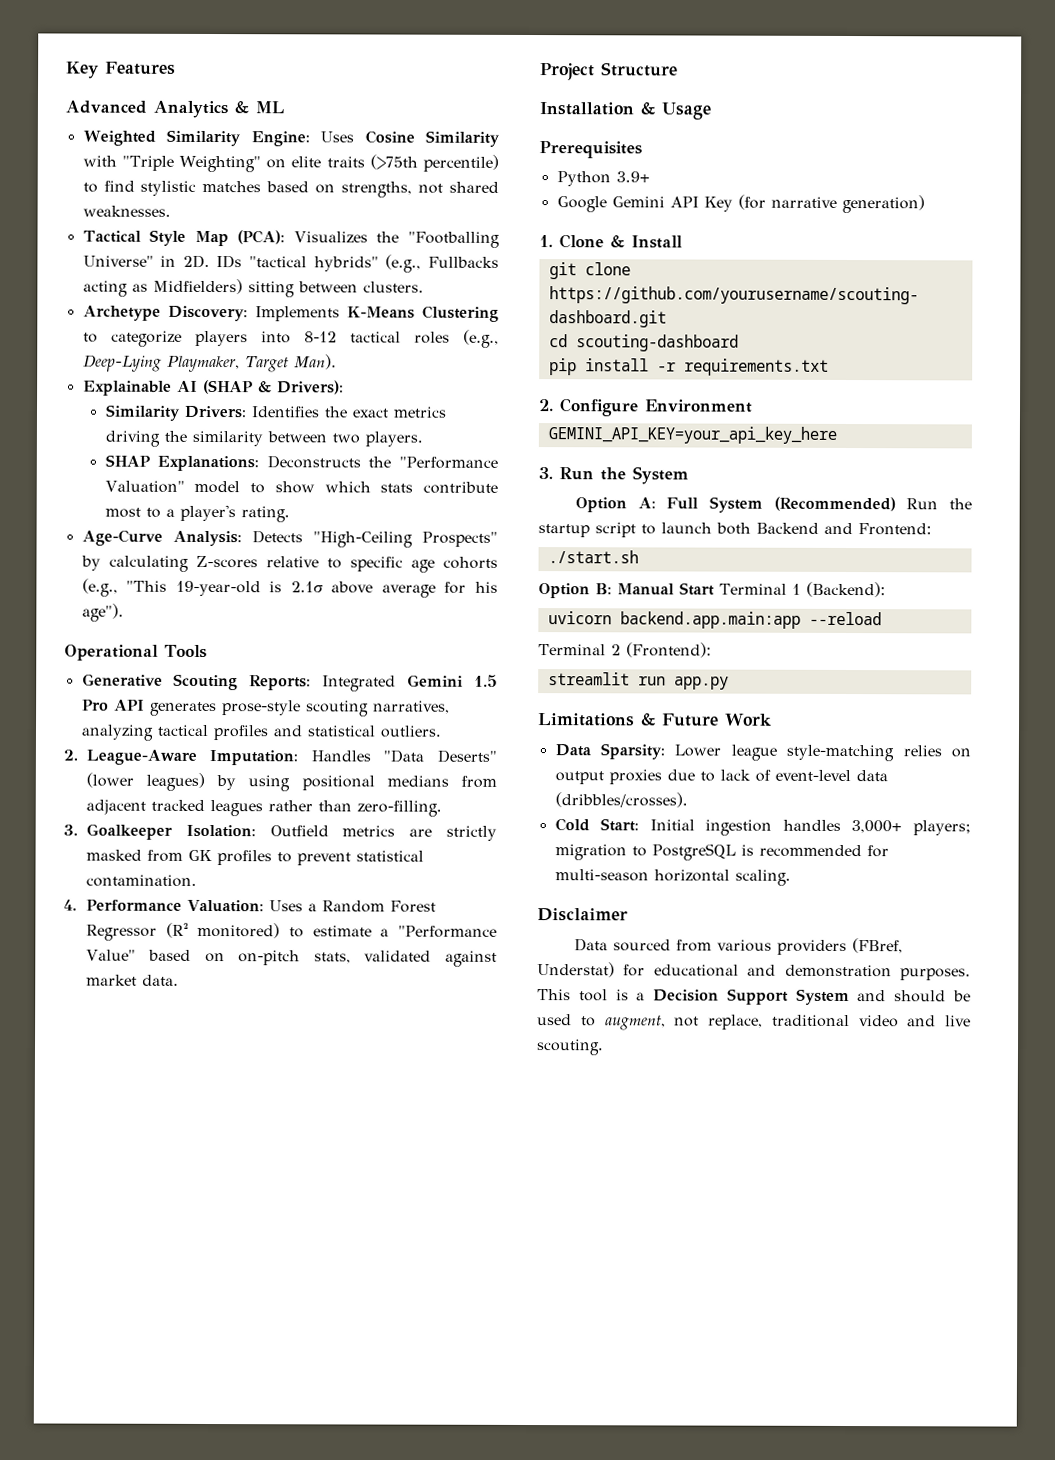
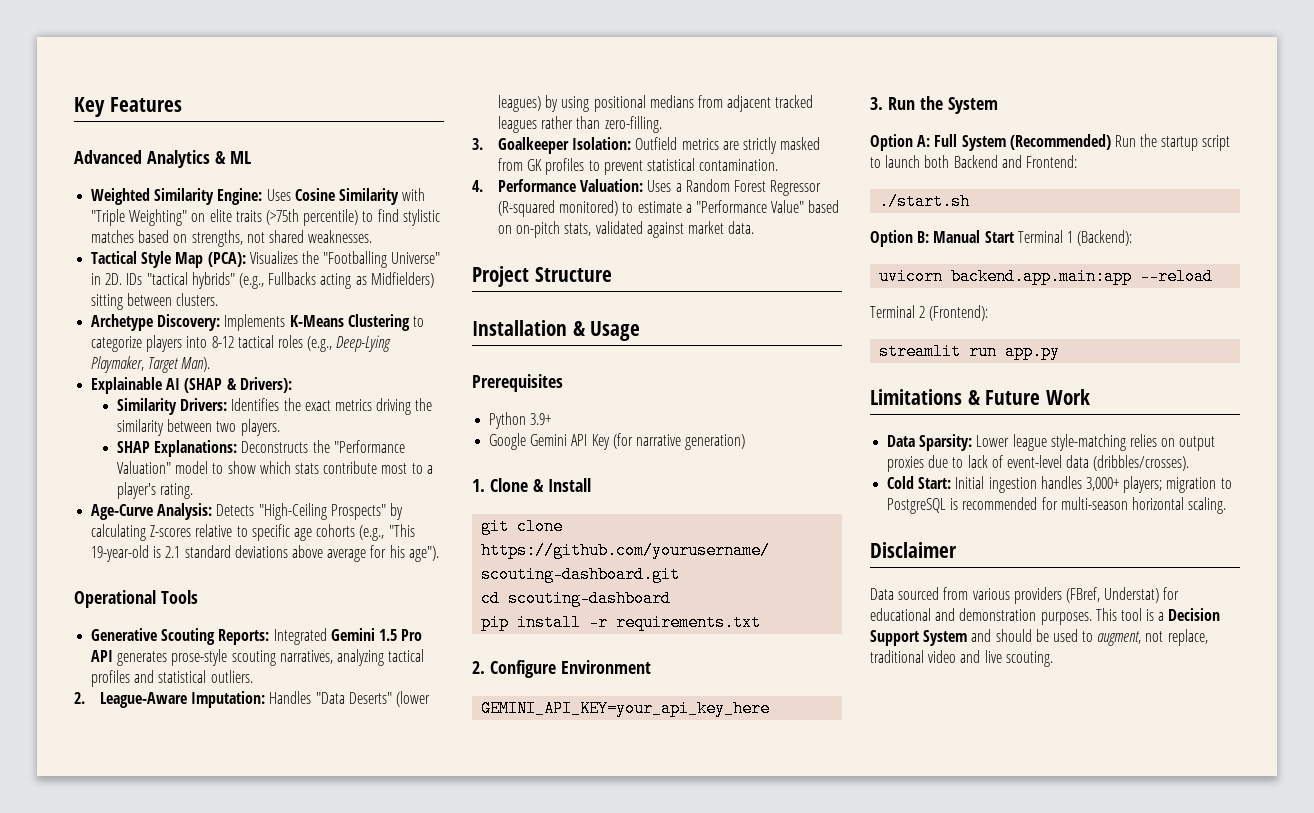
[290,581,323,593] 2.1σ -> [165,545,288,558] 2.1 standard deviations
[165,921,189,938] (R² -> [498,200,556,217] (R-squared

